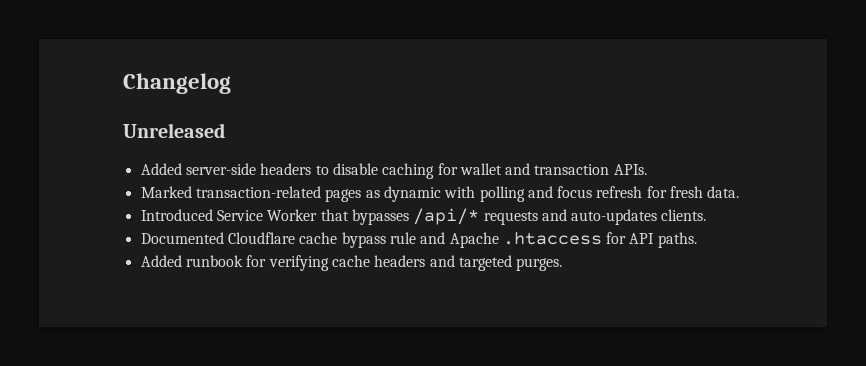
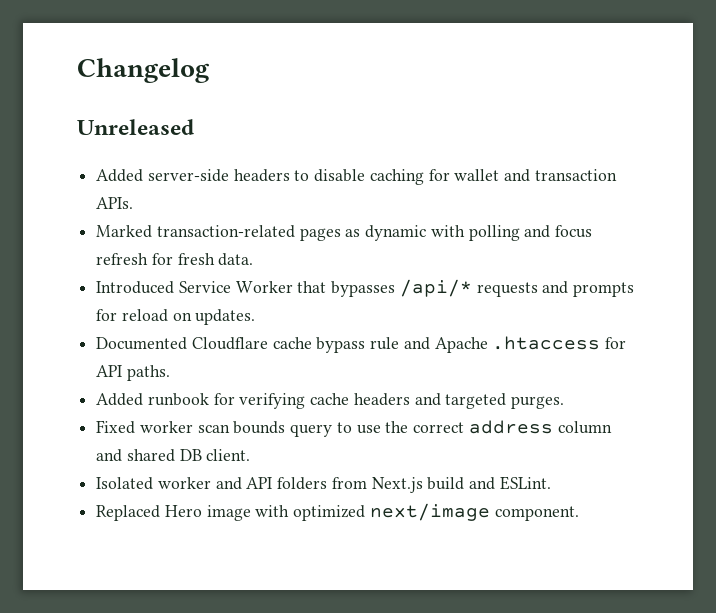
[571,209,707,225] auto-updates clients. -> [573,282,635,297] [96,309,256,325] prompts for reload on updates.
(563, 264) none -> [96,420,612,437] [96,449,251,462] [96,476,551,493] [96,503,579,521] // Fixed worker scan bounds query to use the correct address column and shared DB client. // Isolated worker and API folders from Next.js build and ESLint. // Replaced Hero image with optimized next/image component.

